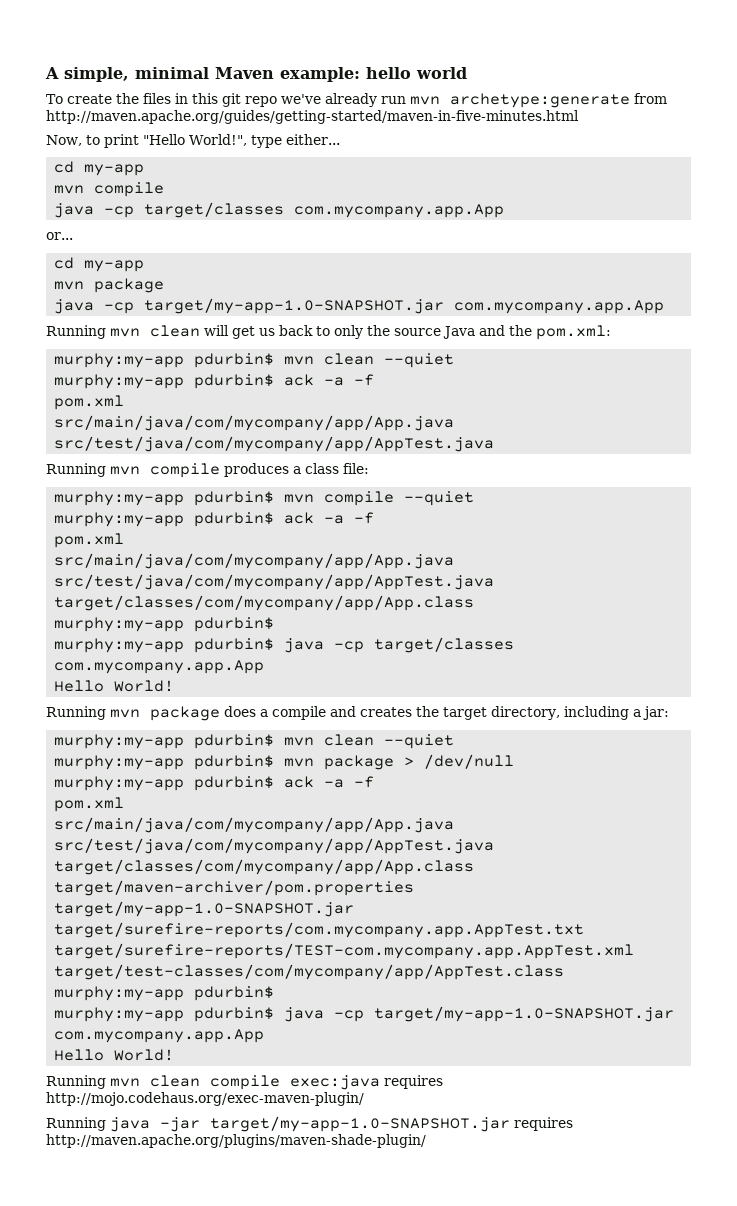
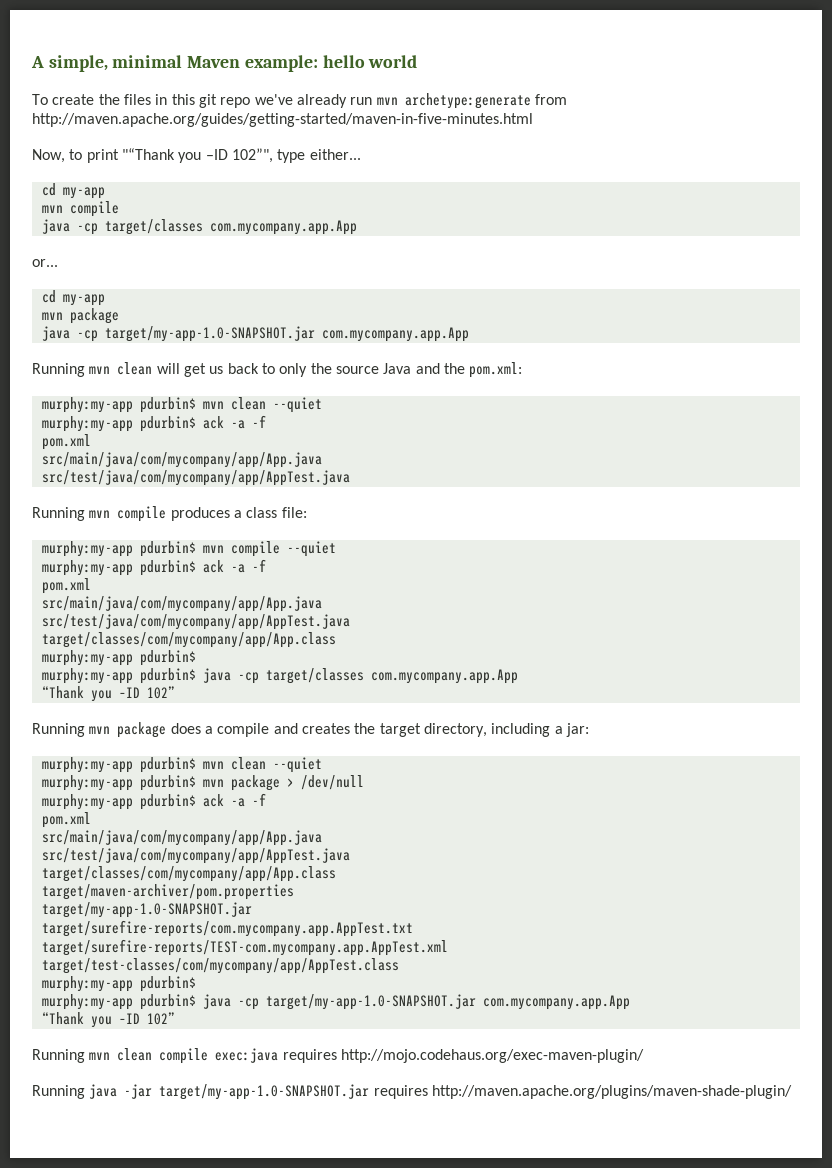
[142,134,247,146] "Hello World!", -> [121,148,273,163] "“Thank you –ID 102”",
[54,680,175,692] Hello World! -> [41,686,175,702] “Thank you –ID 102”
[54,1049,175,1061] Hello World! -> [41,1012,175,1028] “Thank you –ID 102”

